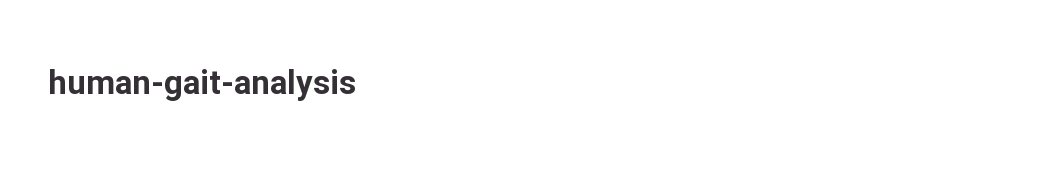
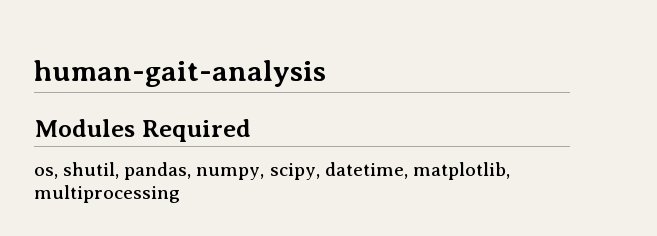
(356, 85) none -> [34,119,251,142] [34,162,510,180] [34,185,180,203] // Modules Required // os, shutil, pandas, numpy, scipy, datetime, matplotlib, multiprocessing

